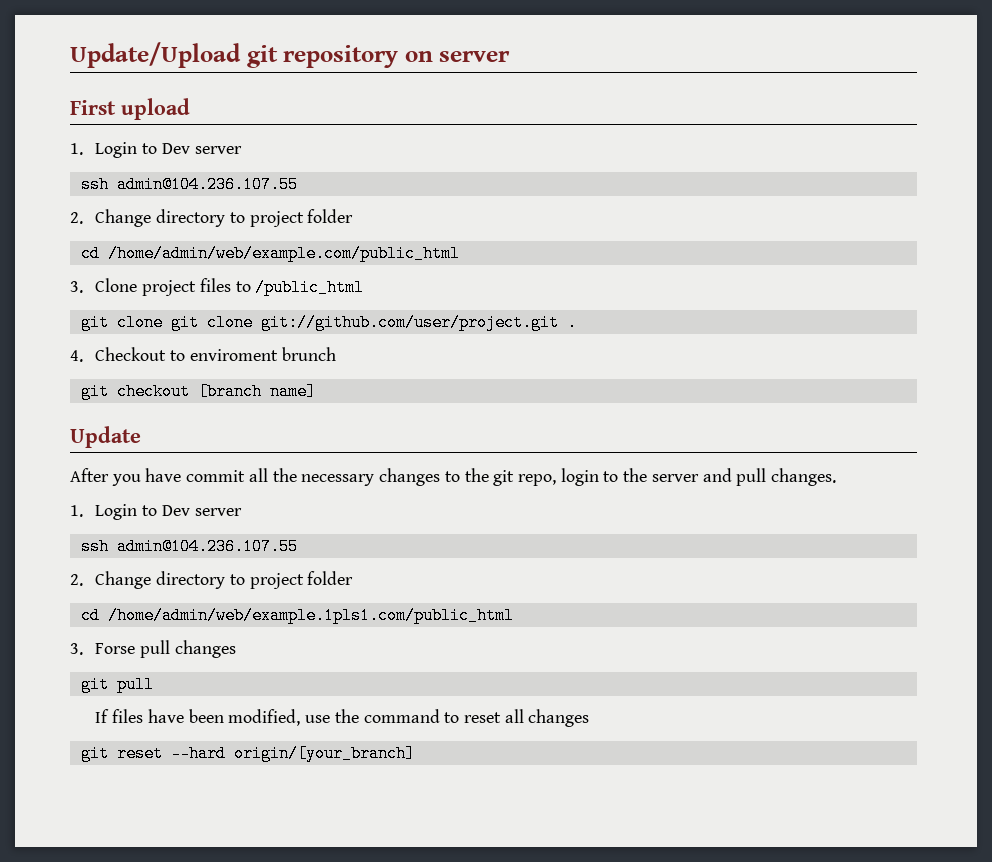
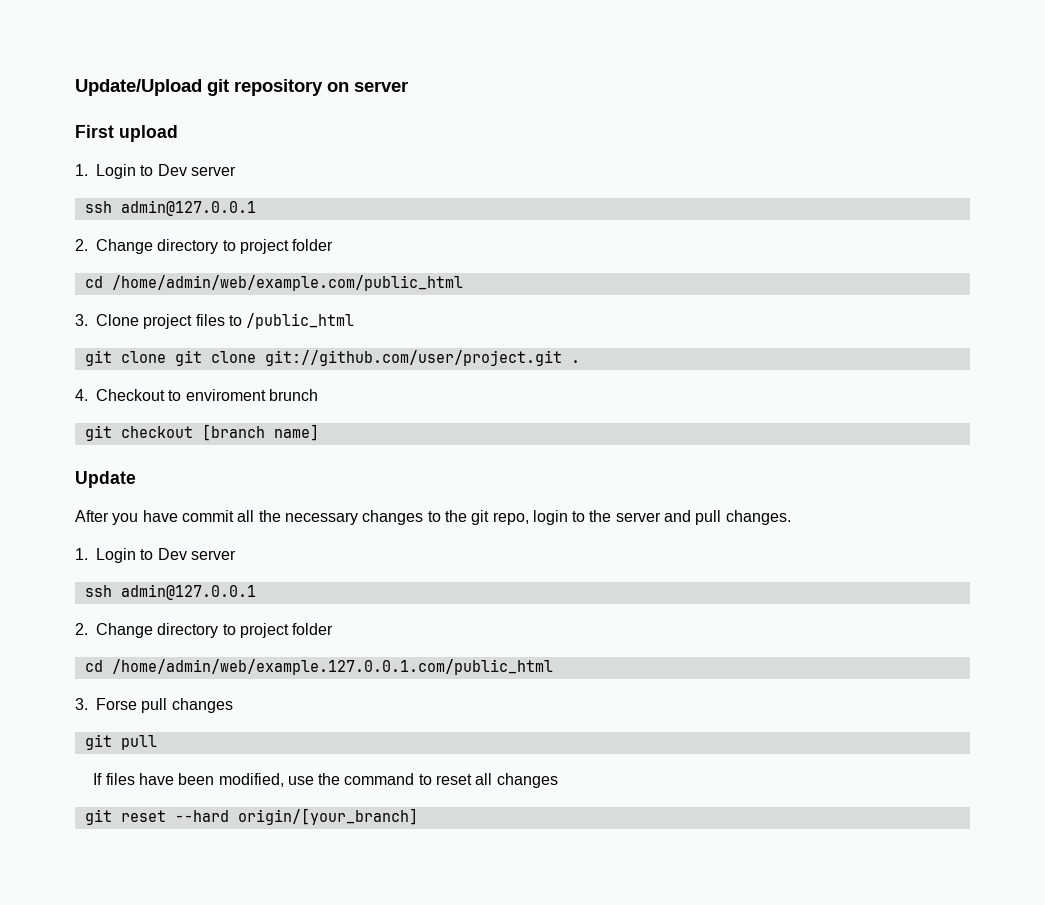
[116,176,298,193] admin@104.236.107.55 -> [120,200,256,216] admin@127.0.0.1
[116,538,298,555] [70,571,354,589] [80,607,514,624] admin@104.236.107.55 // 2. Change directory to project folder // cd /home/admin/web/example.1pls1.com/public_html -> [120,584,256,600] [75,623,334,638] [84,659,553,675] admin@127.0.0.1 // 2. Change directory to project folder // cd /home/admin/web/example.127.0.0.1.com/public_html

